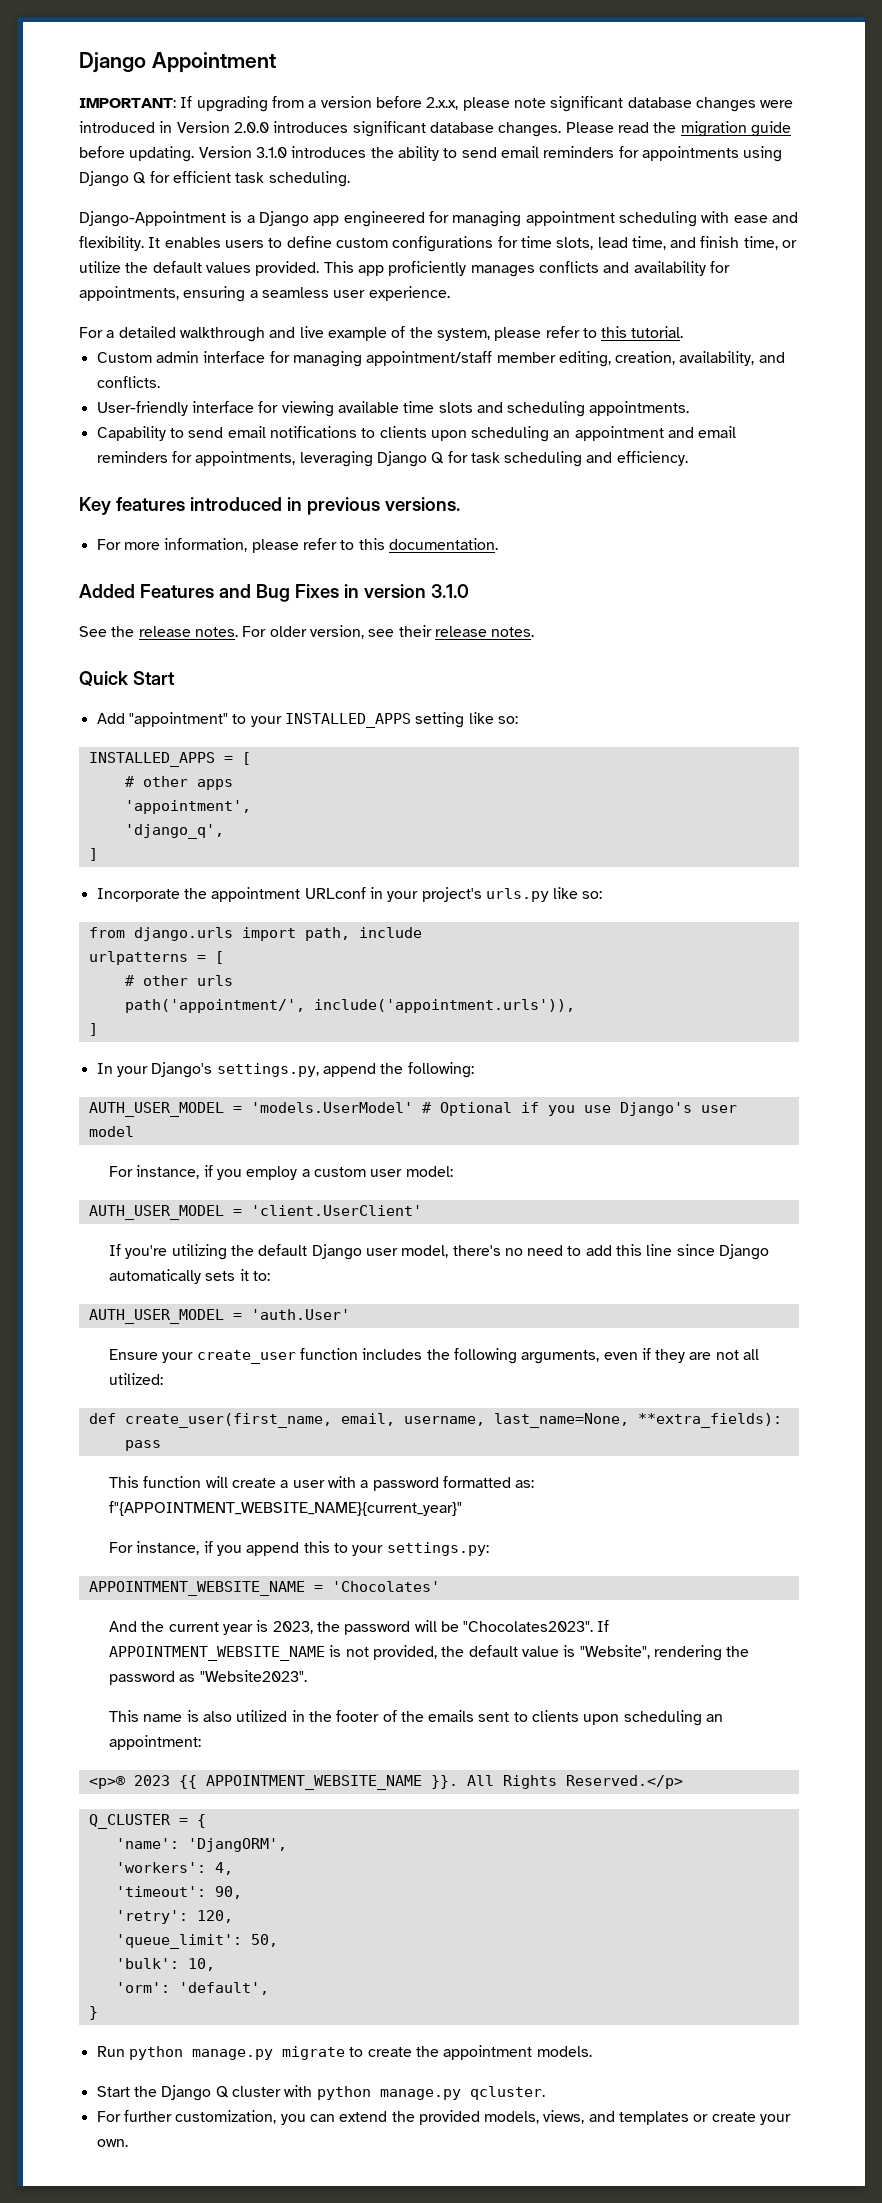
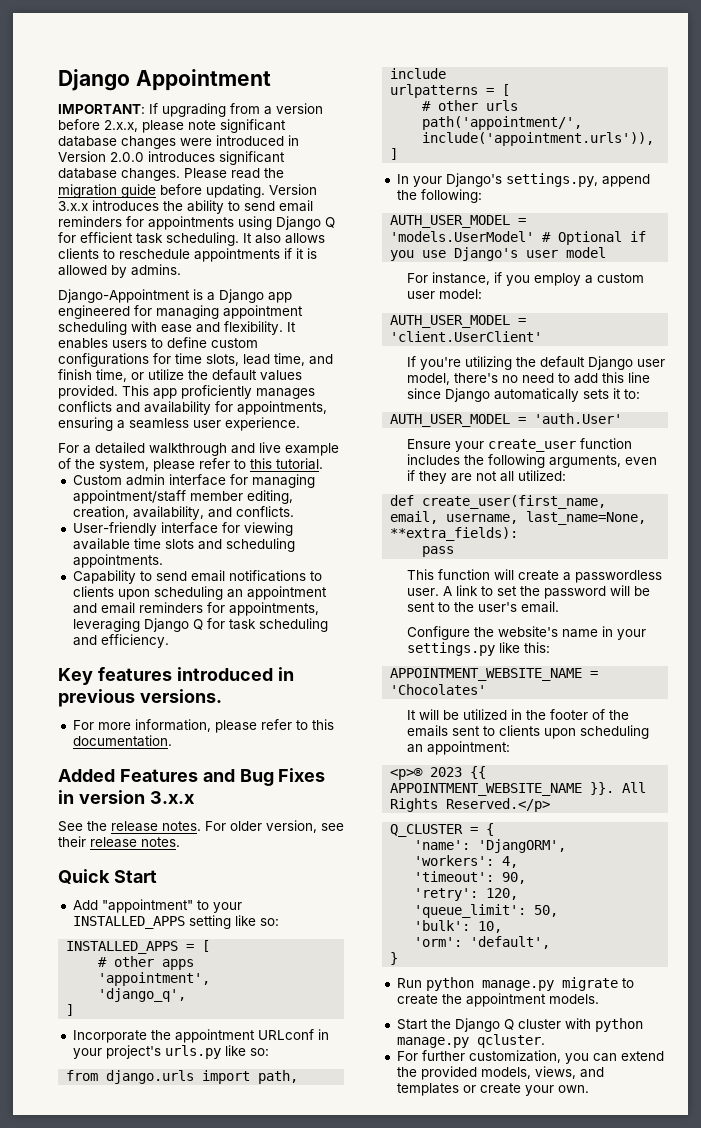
[255,147,287,158] 3.1.0 -> [58,201,88,211] 3.x.x
(350, 179) none -> [243,233,325,244] [58,248,317,262] [58,264,181,278] It also allows clients to reschedule appointments if it is allowed by admins.
[430,584,469,598] 3.1.0 -> [149,791,195,804] 3.x.x
[292,1476,535,1491] [108,1501,462,1516] [108,1541,489,1556] [88,1581,440,1596] [108,1620,610,1635] [108,1645,750,1661] [108,1670,307,1685] [108,1710,232,1722] user with a password formatted as: f"{APPOINTMENT_WEBSITE_NAME}{current_year}" // For instance, if you append this to your settings.py: // APPOINTMENT_WEBSITE_NAME = 'Chocolates' // And the current year is 2023, the password will be "Chocolates2023". If APPOINTMENT_WEBSITE_NAME is not provided, the default value is "Website", rendering the password as "Website2023". // This name is also -> [575,570,663,583] [407,585,651,599] [407,601,560,613] [407,626,647,640] [407,642,551,656] [390,668,599,681] [390,684,487,695] [407,709,460,720] passwordless user. A link to set the password will be sent to the user's email. // Configure the website's name in your settings.py like this: // APPOINTMENT_WEBSITE_NAME = 'Chocolates' // It will be

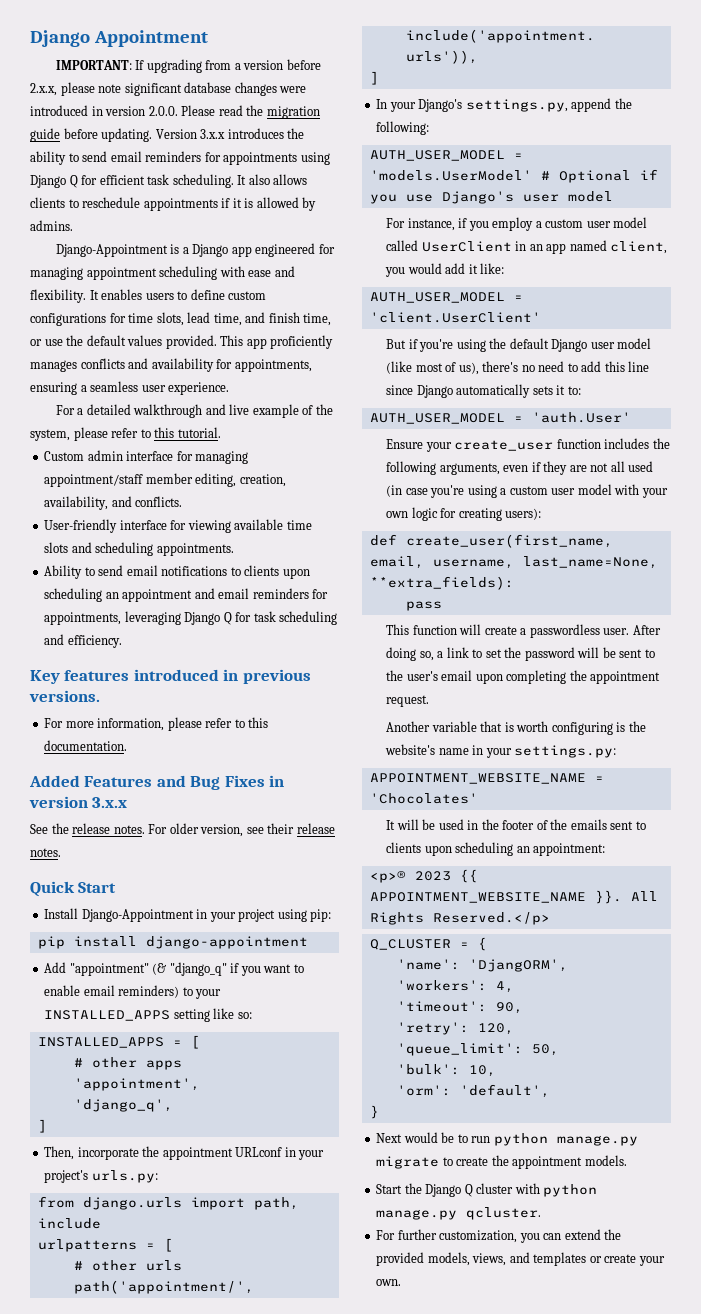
[58,151,285,165] [58,168,180,181] Version 2.0.0 introduces significant database changes. -> [105,106,178,116] version 2.0.0.
[148,369,184,380] utilize -> [44,339,63,346] use
[72,570,136,584] Capability -> [44,565,83,579] Ability
[72,899,193,913] Add "appointment" -> [44,908,332,922] [37,936,308,949] [44,962,304,976] [44,985,180,998] Install Django-Appointment in your project using pip: // pip install django-appointment // Add "appointment" (& "django_q" if you want to enable email reminders)
[72,1030,147,1043] Incorporate -> [44,1146,139,1160] Then, incorporate
[164,1045,269,1059] urls.py like so: -> [91,1170,158,1183] urls.py:
[439,289,483,299] [390,315,527,328] [390,331,543,342] [407,356,666,370] [407,373,451,385] model: // AUTH_USER_MODEL = 'client.UserClient' // If you're utilizing the default Django user model, -> [613,217,648,228] [386,240,668,254] [385,263,505,277] [369,292,523,303] [369,312,541,323] [386,338,652,352] [386,361,479,375] model called UserClient in an app named client, you would add it like: // AUTH_USER_MODEL = 'client.UserClient' // But if you're using the default Django user model (like most of us),
[518,470,567,481] utilized: -> [628,461,654,472] [386,484,668,498] [386,507,542,521] used (in case you're using a custom user model with your own logic for creating users):
[443,586,453,596] A -> [632,625,661,635] [386,647,444,661] After doing so, a
[521,601,560,613] [407,626,471,640] email. // Configure -> [441,670,661,684] [386,695,430,707] [386,721,626,735] email upon completing the appointment request. // Another variable that is worth configuring is
[407,642,551,656] settings.py like this: -> [514,745,617,758] settings.py:
[463,709,508,720] utilized -> [438,819,464,830] used
[396,978,422,988] Run -> [376,1132,491,1143] Next would be to run

